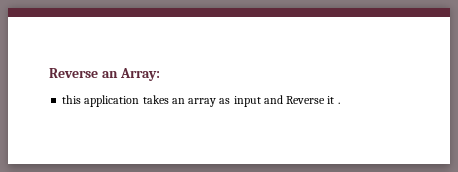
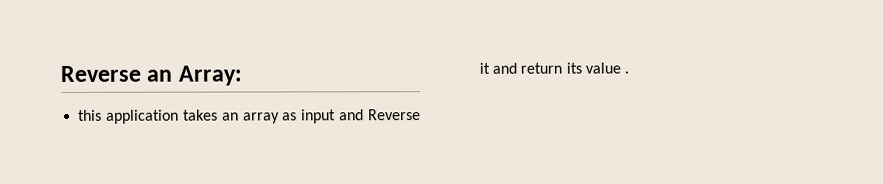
(335, 100) none -> [492,62,621,74] and return its value

